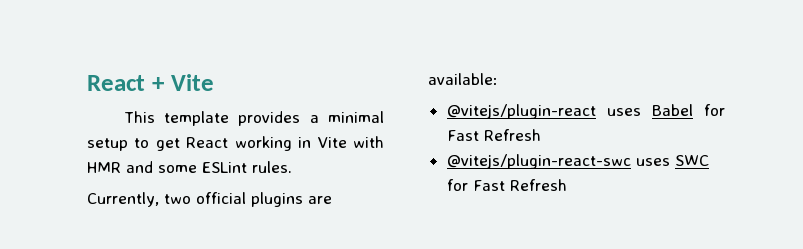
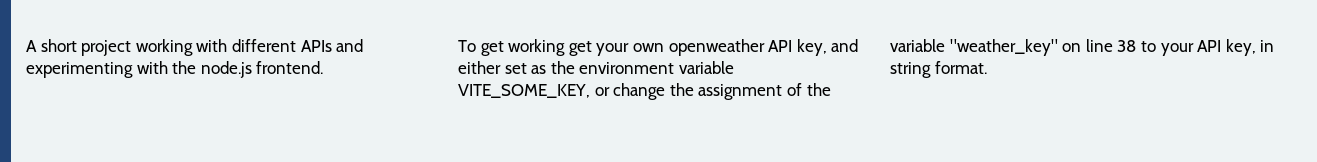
[87,74,214,91] [123,111,385,126] [87,136,384,151] [87,161,292,173] [87,192,332,207] [428,73,498,85] [446,104,725,119] [446,129,541,141] [446,154,709,169] [446,179,567,191] React + Vite // This template provides a minimal setup to get React working in Vite with HMR and some ESLint rules. // Currently, two official plugins are available: // @vitejs/plugin-react uses Babel for Fast Refresh // @vitejs/plugin-react-swc uses SWC for Fast Refresh -> [26,39,364,56] [26,61,324,78] [458,39,859,56] [458,61,734,74] [458,83,831,100] [890,39,1275,56] [890,61,987,78] A short project working with different APIs and experimenting with the node.js frontend. // To get working get your own openweather API key, and either set as the environment variable VITE_SOME_KEY, or change the assignment of the variable "weather_key" on line 38 to your API key, in string format.

